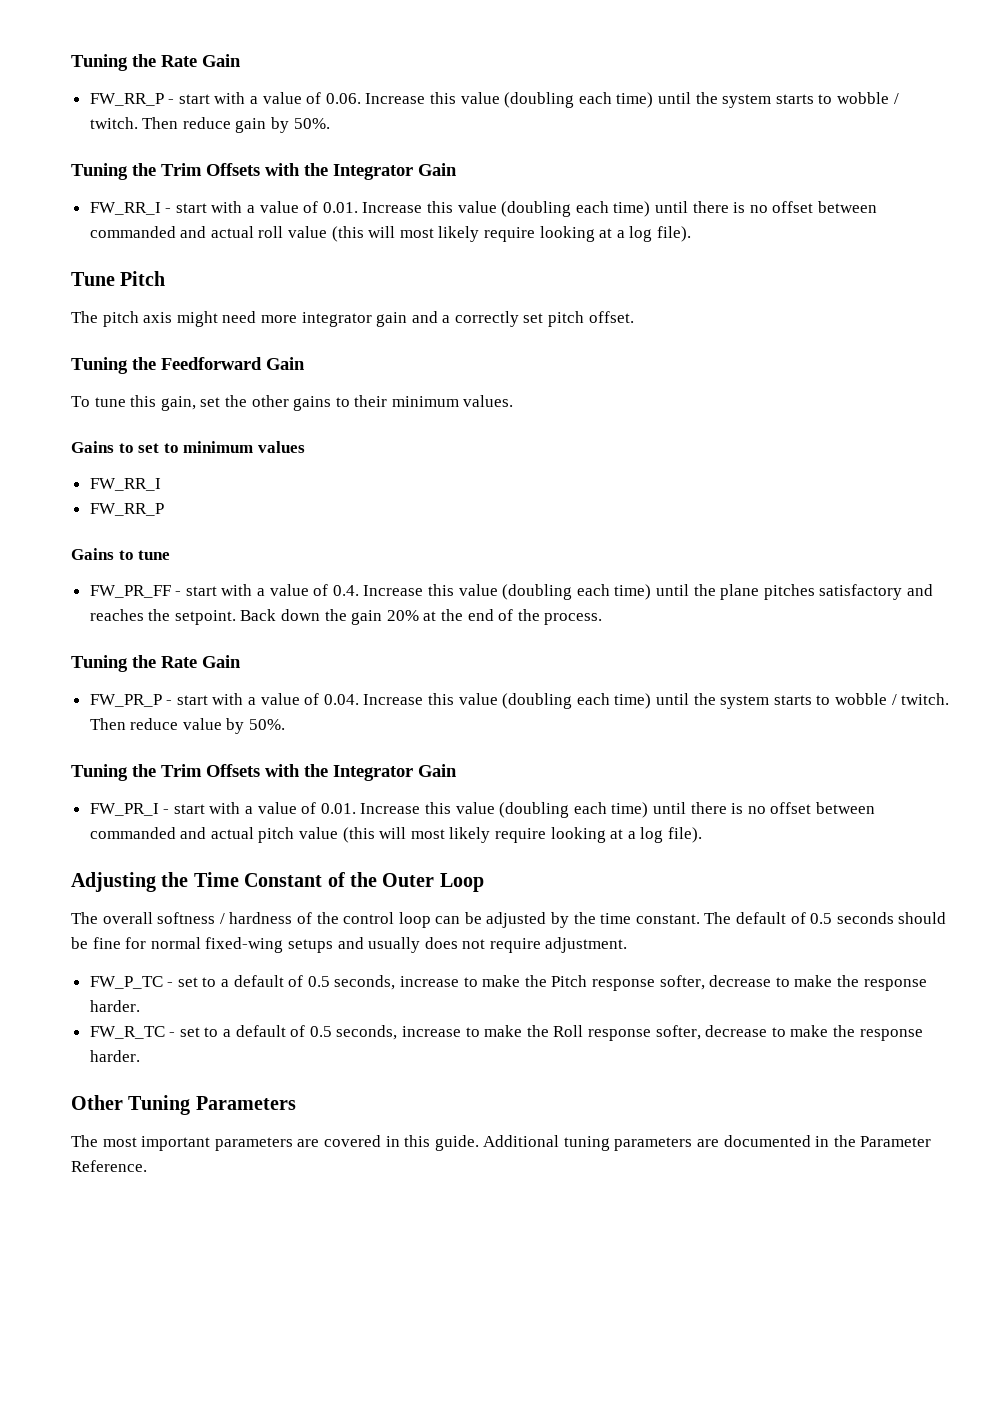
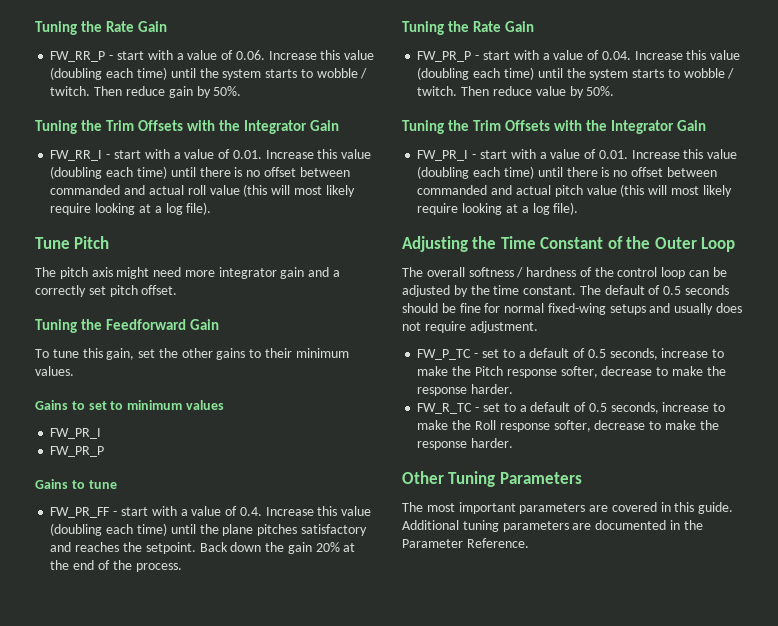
[89,478,161,491] [89,503,164,516] FW_RR_I // FW_RR_P -> [50,428,102,439] [50,446,105,457] FW_PR_I // FW_PR_P

